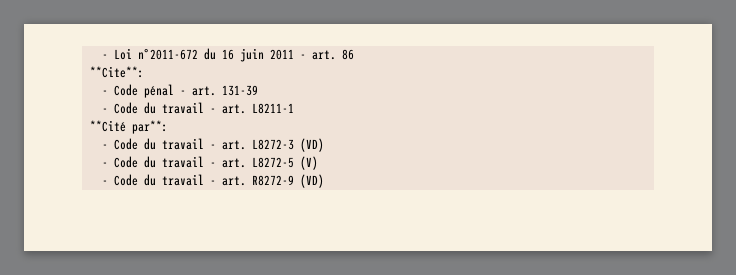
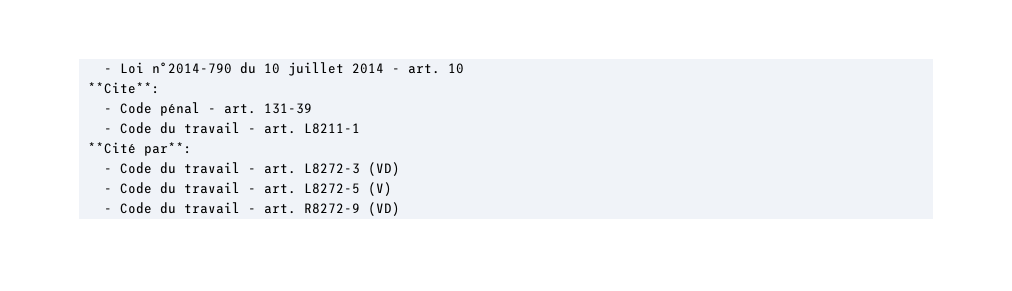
[137,48,354,62] n°2011-672 du 16 juin 2011 - art. 86 -> [151,62,464,76] n°2014-790 du 10 juillet 2014 - art. 10

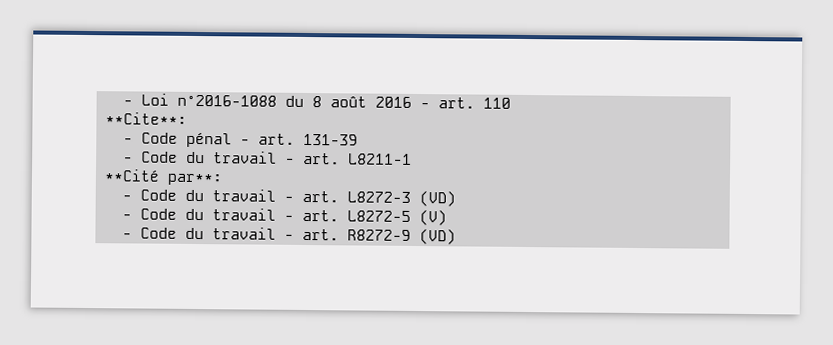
[151,62,464,76] n°2014-790 du 10 juillet 2014 - art. 10 -> [177,94,512,109] n°2016-1088 du 8 août 2016 - art. 110

